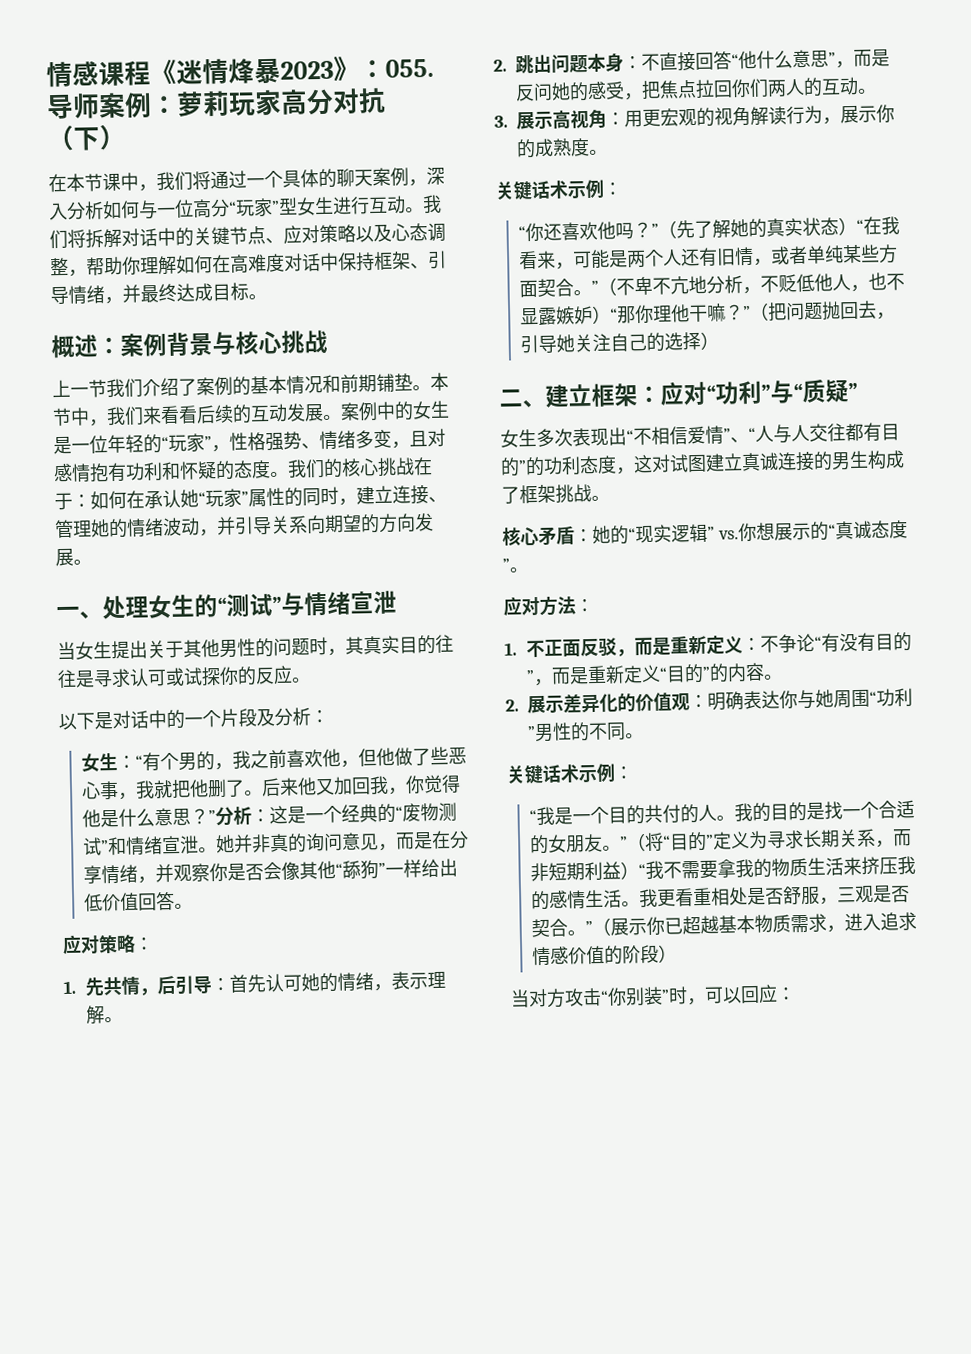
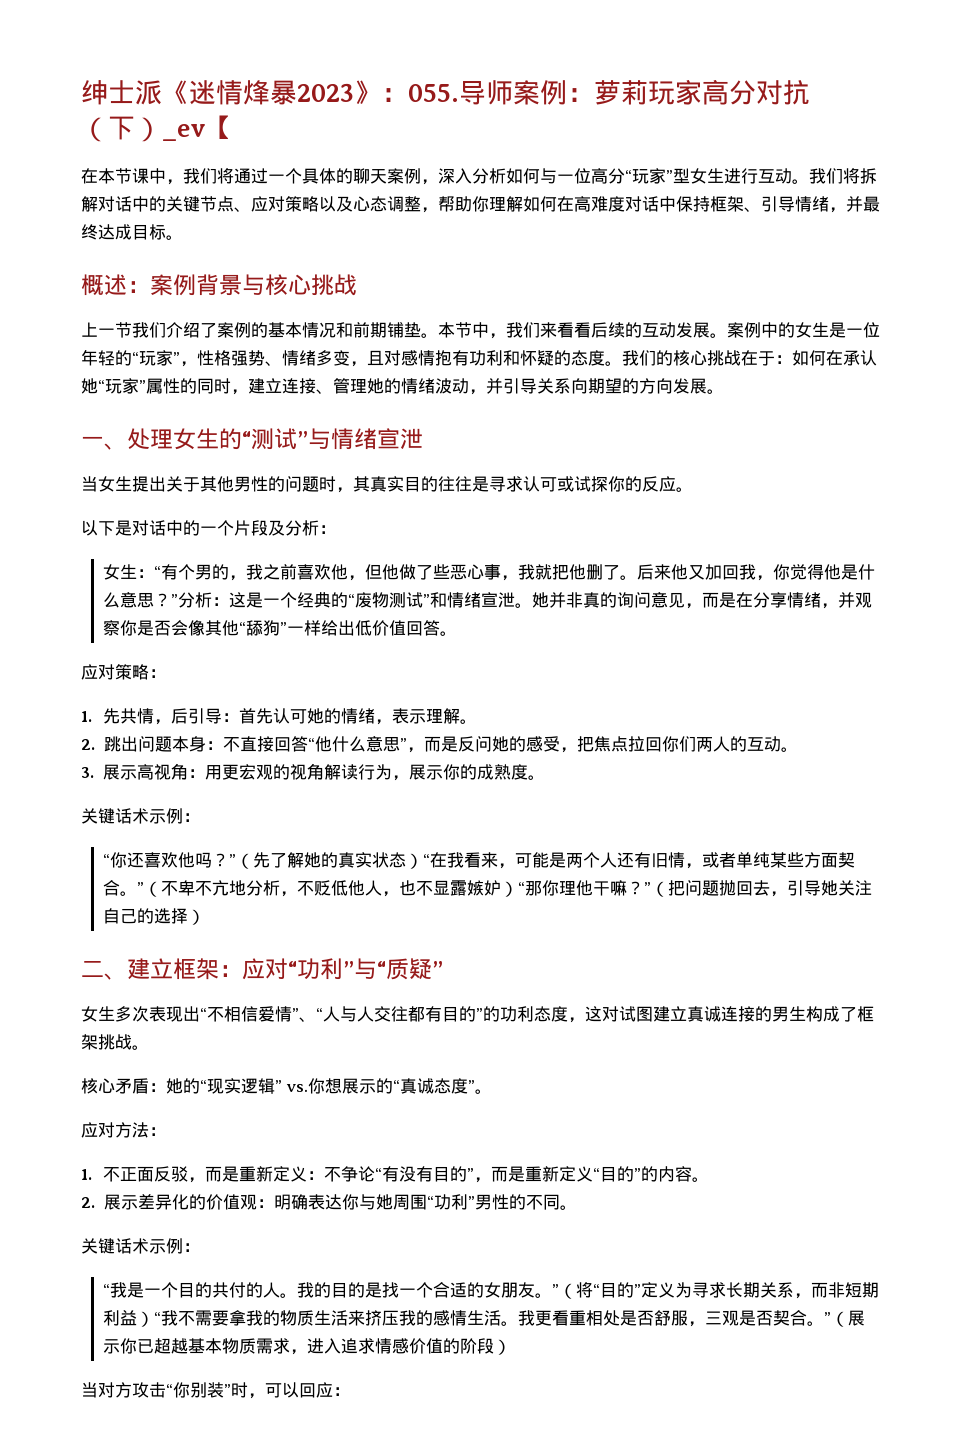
[46,60,151,88] 情感课程 -> [81,80,162,105] 绅士派
(126, 137) none -> [162,115,233,141] _ev【

